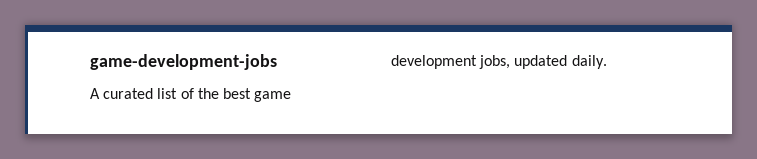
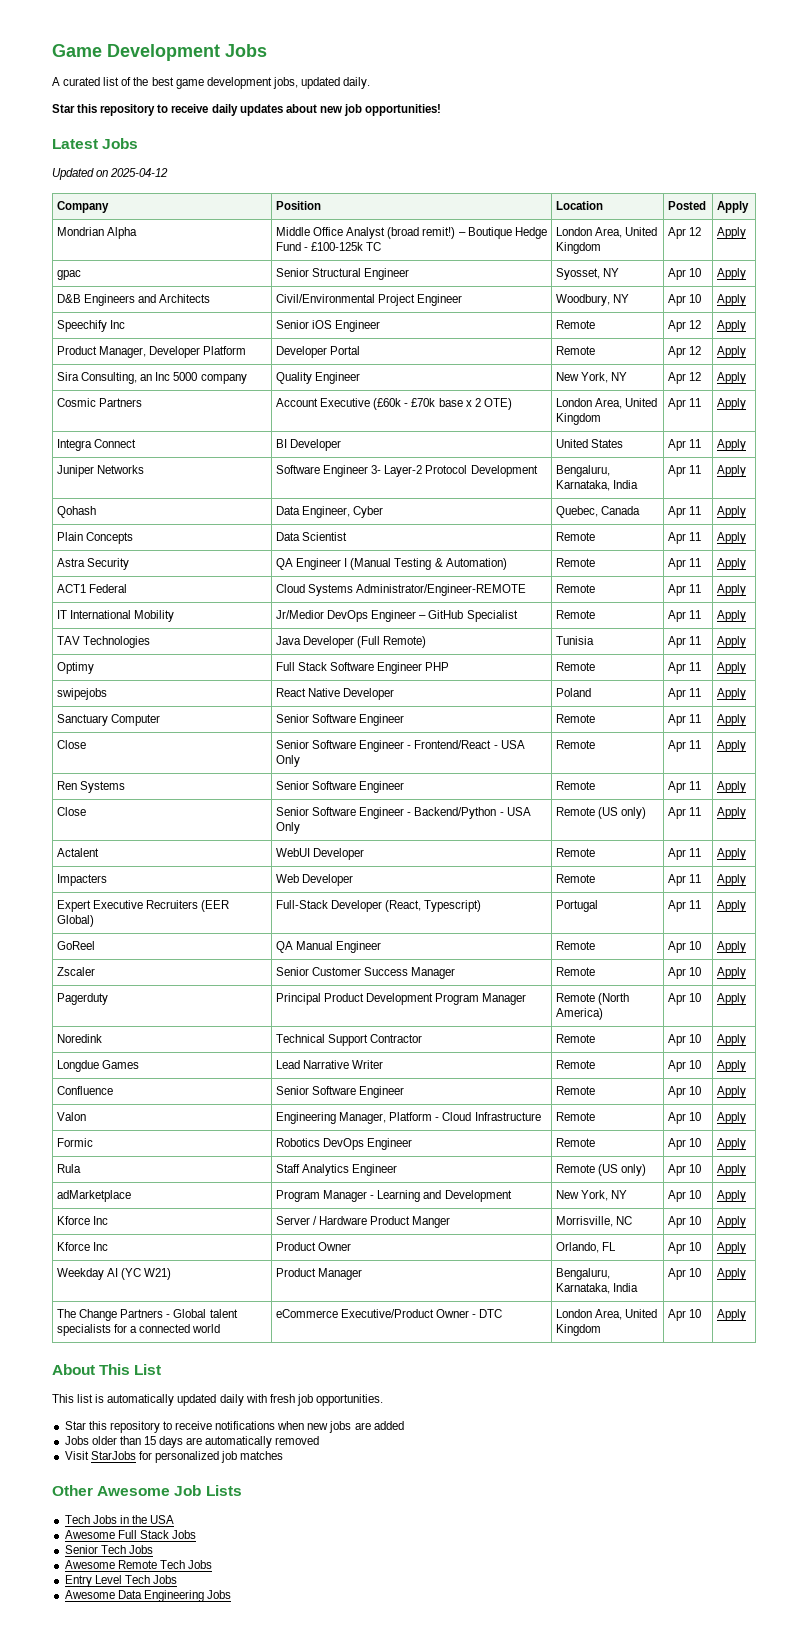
[90,54,277,70] game-development-jobs -> [52,44,267,61] Game Development Jobs
(607, 62) none -> [52,104,442,116] [52,138,139,149] [52,168,169,180] [57,201,110,213] [276,201,322,210] [556,201,604,210] [668,201,707,210] [717,201,750,213] [57,227,138,239] [276,227,547,239] [276,242,382,251] [556,227,658,238] [556,242,602,254] [668,227,702,239] [717,227,747,239] [57,270,82,280] [276,268,410,280] [556,268,620,280] [668,268,702,280] [717,268,747,280] [57,294,211,306] [276,294,463,306] [556,294,630,306] [668,294,702,306] [717,294,747,306] [57,320,126,332] [276,320,381,332] [556,320,596,329] [668,320,702,332] [717,320,747,332] [57,346,247,358] [276,346,361,358] [556,346,596,355] [668,346,702,358] [717,346,747,358] [57,372,247,384] [276,372,361,384] [556,372,628,383] [668,372,702,384] [717,372,747,384] [57,398,143,407] [276,398,512,410] [556,398,658,409] [556,413,602,425] [668,398,702,410] [717,398,747,410] [57,439,137,451] [276,439,342,451] [556,439,624,448] [668,439,702,451] [717,439,747,451] [57,465,145,477] [276,465,538,477] [556,465,611,477] [556,480,639,491] [668,465,702,477] [717,465,747,477] [57,506,97,518] [276,506,384,518] [556,506,641,518] [668,506,702,518] [717,506,747,518] [57,532,134,544] [276,532,348,541] [556,532,596,541] [668,532,702,544] [717,532,747,544] [57,558,130,570] [276,558,507,570] [556,558,596,567] [668,558,702,570] [717,558,747,570] [57,584,128,593] [276,584,527,596] [556,584,596,593] [668,584,702,596] [717,584,747,596] [57,610,175,622] [276,610,518,622] [556,610,596,619] [668,610,702,622] [717,610,747,622] [57,636,151,648] [276,636,427,648] [556,636,595,645] [668,636,702,648] [717,636,747,648] [57,662,95,674] [276,662,450,674] [556,662,596,671] [668,662,702,674] [717,662,747,674] [57,688,108,700] [276,688,395,700] [556,688,592,697] [668,688,702,700] [717,688,747,700] [57,714,161,726] [276,714,405,726] [556,714,596,723] [668,714,702,726] [717,714,747,726] [57,740,87,749] [276,740,525,752] [276,755,301,767] [556,740,596,749] [668,740,702,752] [717,740,747,752] [57,781,126,793] [276,781,405,793] [556,781,596,790] [668,781,702,793] [717,781,747,793] [57,807,87,816] [276,807,531,819] [276,822,301,834] [556,807,647,819] [668,807,702,819] [717,807,747,819] [57,848,100,857] [276,848,365,860] [556,848,596,857] [668,848,702,860] [717,848,747,860] [57,874,108,886] [276,874,354,886] [556,874,596,883] [668,874,702,886] [717,874,747,886] [57,900,230,912] [57,915,95,927] [276,900,482,912] [556,900,599,912] [668,900,702,912] [717,900,747,912] [57,941,96,950] [276,941,382,953] [556,941,596,950] [668,941,702,953] [717,941,747,953] [57,967,96,976] [276,967,456,979] [556,967,596,976] [668,967,702,979] [717,967,747,979] [57,993,109,1005] [276,993,527,1005] [556,993,630,1005] [556,1008,604,1020] [668,993,702,1005] [717,993,747,1005] [57,1034,103,1043] [276,1034,423,1046] [556,1034,596,1043] [668,1034,702,1046] [717,1034,747,1046] [57,1060,140,1072] [276,1060,384,1069] [556,1060,596,1069] [668,1060,702,1072] [717,1060,747,1072] [57,1086,114,1095] [276,1086,405,1098] [556,1086,596,1095] [668,1086,702,1098] [717,1086,747,1098] [57,1112,87,1121] [276,1112,541,1124] [556,1112,596,1121] [668,1112,702,1124] [717,1112,747,1124] [57,1138,94,1147] [276,1138,413,1150] [556,1138,596,1147] [668,1138,702,1150] [717,1138,747,1150] [57,1164,82,1173] [276,1164,398,1176] [556,1164,647,1176] [668,1164,702,1176] [717,1164,747,1176] [57,1190,132,1202] [276,1190,512,1202] [556,1190,628,1201] [668,1190,702,1202] [717,1190,747,1202] [57,1216,109,1225] [276,1216,451,1228] [556,1216,633,1227] [668,1216,702,1228] [717,1216,747,1228] [57,1242,109,1251] [276,1242,352,1251] [556,1242,617,1253] [668,1242,702,1254] [717,1242,747,1254] [57,1268,172,1280] [276,1268,363,1280] [556,1268,611,1280] [556,1283,639,1294] [668,1268,702,1280] [717,1268,747,1280] [57,1309,238,1321] [57,1324,221,1336] [276,1309,503,1318] [556,1309,658,1320] [556,1324,602,1336] [668,1309,702,1321] [717,1309,747,1321] [52,1364,162,1375] [52,1394,383,1406] [64,1421,404,1433] [64,1436,320,1448] [64,1451,284,1463] [52,1485,242,1496] [64,1515,175,1524] [64,1530,196,1539] [64,1545,153,1554] [64,1560,212,1569] [64,1575,177,1587] [64,1590,231,1602] // Star this repository to receive daily updates about new job opportunities! // Latest Jobs // Updated on 2025-04-12 // Company | Position | Location | Posted | Apply // Mondrian Alpha | Middle Office Analyst (broad remit!) – Boutique Hedge Fund - £100-125k TC | London Area, United Kingdom | Apr 12 | Apply // gpac | Senior Structural Engineer | Syosset, NY | Apr 10 | Apply // D&B Engineers and Architects | Civil/Environmental Project Engineer | Woodbury, NY | Apr 10 | Apply // Speechify Inc | Senior iOS Engineer | Remote | Apr 12 | Apply // Product Manager, Developer Platform | Developer Portal | Remote | Apr 12 | Apply // Sira Consulting, an Inc 5000 company | Quality Engineer | New York, NY | Apr 12 | Apply // Cosmic Partners | Account Executive (£60k - £70k base x 2 OTE) | London Area, United Kingdom | Apr 11 | Apply // Integra Connect | BI Developer | United States | Apr 11 | Apply // Juniper Networks | Software Engineer 3- Layer-2 Protocol Development | Bengaluru, Karnataka, India | Apr 11 | Apply // Qohash | Data Engineer, Cyber | Quebec, Canada | Apr 11 | Apply // Plain Concepts | Data Scientist | Remote | Apr 11 | Apply // Astra Security | QA Engineer I (Manual Testing & Automation) | Remote | Apr 11 | Apply // ACT1 Federal | Cloud Systems Administrator/Engineer-REMOTE | Remote | Apr 11 | Apply // IT International Mobility | Jr/Medior DevOps Engineer – GitHub Specialist | Remote | Apr 11 | Apply // TAV Technologies | Java Developer (Full Remote) | Tunisia | Apr 11 | Apply // Optimy | Full Stack Software Engineer PHP | Remote | Apr 11 | Apply // swipejobs | React Native Developer | Poland | Apr 11 | Apply // Sanctuary Computer | Senior Software Engineer | Remote | Apr 11 | Apply // Close | Senior Software Engineer - Frontend/React - USA Only | Remote | Apr 11 | Apply // Ren Systems | Senior Software Engineer | Remote | Apr 11 | Apply // Close | Senior Software Engineer - Backend/Python - USA Only | Remote (US only) | Apr 11 | Apply // Actalent | WebUI Developer | Remote | Apr 11 | Apply // Impacters | Web Developer | Remote | Apr 11 | Apply // Expert Executive Recruiters (EER Global) | Full-Stack Developer (React, Typescript) | Portugal | Apr 11 | Apply // GoReel | QA Manual Engineer | Remote | Apr 10 | Apply // Zscaler | Senior Customer Success Manager | Remote | Apr 10 | Apply // Pagerduty | Principal Product Development Program Manager | Remote (North America) | Apr 10 | Apply // Noredink | Technical Support Contractor | Remote | Apr 10 | Apply // Longdue Games | Lead Narrative Writer | Remote | Apr 10 | Apply // Confluence | Senior Software Engineer | Remote | Apr 10 | Apply // Valon | Engineering Manager, Platform - Cloud Infrastructure | Remote | Apr 10 | Apply // Formic | Robotics DevOps Engineer | Remote | Apr 10 | Apply // Rula | Staff Analytics Engineer | Remote (US only) | Apr 10 | Apply // adMarketplace | Program Manager - Learning and Development | New York, NY | Apr 10 | Apply // Kforce Inc | Server / Hardware Product Manger | Morrisville, NC | Apr 10 | Apply // Kforce Inc | Product Owner | Orlando, FL | Apr 10 | Apply // Weekday AI (YC W21) | Product Manager | Bengaluru, Karnataka, India | Apr 10 | Apply // The Change Partners - Global talent specialists for a connected world | eCommerce Executive/Product Owner - DTC | London Area, United Kingdom | Apr 10 | Apply // About This List // This list is automatically updated daily with fresh job opportunities. // Star this repository to receive notifications when new jobs are added // Jobs older than 15 days are automatically removed // Visit StarJobs for personalized job matches // Other Awesome Job Lists // Tech Jobs in the USA // Awesome Full Stack Jobs // Senior Tech Jobs // Awesome Remote Tech Jobs // Entry Level Tech Jobs // Awesome Data Engineering Jobs

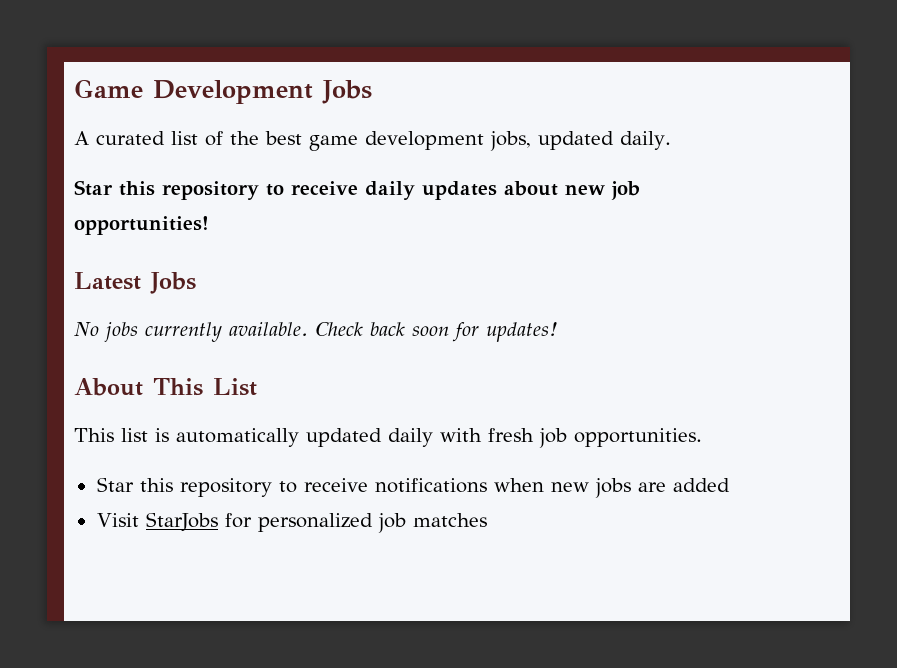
[52,168,169,180] [57,201,110,213] [276,201,322,210] [556,201,604,210] [668,201,707,210] [717,201,750,213] [57,227,138,239] [276,227,547,239] [276,242,382,251] [556,227,658,238] [556,242,602,254] [668,227,702,239] [717,227,747,239] [57,270,82,280] [276,268,410,280] [556,268,620,280] [668,268,702,280] [717,268,747,280] [57,294,211,306] [276,294,463,306] [556,294,630,306] [668,294,702,306] [717,294,747,306] [57,320,126,332] [276,320,381,332] [556,320,596,329] [668,320,702,332] [717,320,747,332] [57,346,247,358] [276,346,361,358] [556,346,596,355] [668,346,702,358] [717,346,747,358] [57,372,247,384] [276,372,361,384] [556,372,628,383] [668,372,702,384] [717,372,747,384] [57,398,143,407] [276,398,512,410] [556,398,658,409] [556,413,602,425] [668,398,702,410] [717,398,747,410] [57,439,137,451] [276,439,342,451] [556,439,624,448] [668,439,702,451] [717,439,747,451] [57,465,145,477] [276,465,538,477] [556,465,611,477] [556,480,639,491] [668,465,702,477] [717,465,747,477] [57,506,97,518] [276,506,384,518] [556,506,641,518] [668,506,702,518] [717,506,747,518] [57,532,134,544] [276,532,348,541] [556,532,596,541] [668,532,702,544] [717,532,747,544] [57,558,130,570] [276,558,507,570] [556,558,596,567] [668,558,702,570] [717,558,747,570] [57,584,128,593] [276,584,527,596] [556,584,596,593] [668,584,702,596] [717,584,747,596] [57,610,175,622] [276,610,518,622] [556,610,596,619] [668,610,702,622] [717,610,747,622] [57,636,151,648] [276,636,427,648] [556,636,595,645] [668,636,702,648] [717,636,747,648] [57,662,95,674] [276,662,450,674] [556,662,596,671] [668,662,702,674] [717,662,747,674] [57,688,108,700] [276,688,395,700] [556,688,592,697] [668,688,702,700] [717,688,747,700] [57,714,161,726] [276,714,405,726] [556,714,596,723] [668,714,702,726] [717,714,747,726] [57,740,87,749] [276,740,525,752] [276,755,301,767] [556,740,596,749] [668,740,702,752] [717,740,747,752] [57,781,126,793] [276,781,405,793] [556,781,596,790] [668,781,702,793] [717,781,747,793] [57,807,87,816] [276,807,531,819] [276,822,301,834] [556,807,647,819] [668,807,702,819] [717,807,747,819] [57,848,100,857] [276,848,365,860] [556,848,596,857] [668,848,702,860] [717,848,747,860] [57,874,108,886] [276,874,354,886] [556,874,596,883] [668,874,702,886] [717,874,747,886] [57,900,230,912] [57,915,95,927] [276,900,482,912] [556,900,599,912] [668,900,702,912] [717,900,747,912] [57,941,96,950] [276,941,382,953] [556,941,596,950] [668,941,702,953] [717,941,747,953] [57,967,96,976] [276,967,456,979] [556,967,596,976] [668,967,702,979] [717,967,747,979] [57,993,109,1005] [276,993,527,1005] [556,993,630,1005] [556,1008,604,1020] [668,993,702,1005] [717,993,747,1005] [57,1034,103,1043] [276,1034,423,1046] [556,1034,596,1043] [668,1034,702,1046] [717,1034,747,1046] [57,1060,140,1072] [276,1060,384,1069] [556,1060,596,1069] [668,1060,702,1072] [717,1060,747,1072] [57,1086,114,1095] [276,1086,405,1098] [556,1086,596,1095] [668,1086,702,1098] [717,1086,747,1098] [57,1112,87,1121] [276,1112,541,1124] [556,1112,596,1121] [668,1112,702,1124] [717,1112,747,1124] [57,1138,94,1147] [276,1138,413,1150] [556,1138,596,1147] [668,1138,702,1150] [717,1138,747,1150] [57,1164,82,1173] [276,1164,398,1176] [556,1164,647,1176] [668,1164,702,1176] [717,1164,747,1176] [57,1190,132,1202] [276,1190,512,1202] [556,1190,628,1201] [668,1190,702,1202] [717,1190,747,1202] [57,1216,109,1225] [276,1216,451,1228] [556,1216,633,1227] [668,1216,702,1228] [717,1216,747,1228] [57,1242,109,1251] [276,1242,352,1251] [556,1242,617,1253] [668,1242,702,1254] [717,1242,747,1254] [57,1268,172,1280] [276,1268,363,1280] [556,1268,611,1280] [556,1283,639,1294] [668,1268,702,1280] [717,1268,747,1280] [57,1309,238,1321] [57,1324,221,1336] [276,1309,503,1318] [556,1309,658,1320] [556,1324,602,1336] [668,1309,702,1321] [717,1309,747,1321] Updated on 2025-04-12 // Company | Position | Location | Posted | Apply // Mondrian Alpha | Middle Office Analyst (broad remit!) – Boutique Hedge Fund - £100-125k TC | London Area, United Kingdom | Apr 12 | Apply // gpac | Senior Structural Engineer | Syosset, NY | Apr 10 | Apply // D&B Engineers and Architects | Civil/Environmental Project Engineer | Woodbury, NY | Apr 10 | Apply // Speechify Inc | Senior iOS Engineer | Remote | Apr 12 | Apply // Product Manager, Developer Platform | Developer Portal | Remote | Apr 12 | Apply // Sira Consulting, an Inc 5000 company | Quality Engineer | New York, NY | Apr 12 | Apply // Cosmic Partners | Account Executive (£60k - £70k base x 2 OTE) | London Area, United Kingdom | Apr 11 | Apply // Integra Connect | BI Developer | United States | Apr 11 | Apply // Juniper Networks | Software Engineer 3- Layer-2 Protocol Development | Bengaluru, Karnataka, India | Apr 11 | Apply // Qohash | Data Engineer, Cyber | Quebec, Canada | Apr 11 | Apply // Plain Concepts | Data Scientist | Remote | Apr 11 | Apply // Astra Security | QA Engineer I (Manual Testing & Automation) | Remote | Apr 11 | Apply // ACT1 Federal | Cloud Systems Administrator/Engineer-REMOTE | Remote | Apr 11 | Apply // IT International Mobility | Jr/Medior DevOps Engineer – GitHub Specialist | Remote | Apr 11 | Apply // TAV Technologies | Java Developer (Full Remote) | Tunisia | Apr 11 | Apply // Optimy | Full Stack Software Engineer PHP | Remote | Apr 11 | Apply // swipejobs | React Native Developer | Poland | Apr 11 | Apply // Sanctuary Computer | Senior Software Engineer | Remote | Apr 11 | Apply // Close | Senior Software Engineer - Frontend/React - USA Only | Remote | Apr 11 | Apply // Ren Systems | Senior Software Engineer | Remote | Apr 11 | Apply // Close | Senior Software Engineer - Backend/Python - USA Only | Remote (US only) | Apr 11 | Apply // Actalent | WebUI Developer | Remote | Apr 11 | Apply // Impacters | Web Developer | Remote | Apr 11 | Apply // Expert Executive Recruiters (EER Global) | Full-Stack Developer (React, Typescript) | Portugal | Apr 11 | Apply // GoReel | QA Manual Engineer | Remote | Apr 10 | Apply // Zscaler | Senior Customer Success Manager | Remote | Apr 10 | Apply // Pagerduty | Principal Product Development Program Manager | Remote (North America) | Apr 10 | Apply // Noredink | Technical Support Contractor | Remote | Apr 10 | Apply // Longdue Games | Lead Narrative Writer | Remote | Apr 10 | Apply // Confluence | Senior Software Engineer | Remote | Apr 10 | Apply // Valon | Engineering Manager, Platform - Cloud Infrastructure | Remote | Apr 10 | Apply // Formic | Robotics DevOps Engineer | Remote | Apr 10 | Apply // Rula | Staff Analytics Engineer | Remote (US only) | Apr 10 | Apply // adMarketplace | Program Manager - Learning and Development | New York, NY | Apr 10 | Apply // Kforce Inc | Server / Hardware Product Manger | Morrisville, NC | Apr 10 | Apply // Kforce Inc | Product Owner | Orlando, FL | Apr 10 | Apply // Weekday AI (YC W21) | Product Manager | Bengaluru, Karnataka, India | Apr 10 | Apply // The Change Partners - Global talent specialists for a connected world | eCommerce Executive/Product Owner - DTC | London Area, United Kingdom | Apr 10 | Apply -> [74,322,558,342] No jobs currently available. Check back soon for updates!
[64,1436,320,1448] // Jobs older than 15 days are automatically removed -> (730, 485) none
[52,1485,242,1496] [64,1515,175,1524] [64,1530,196,1539] [64,1545,153,1554] [64,1560,212,1569] [64,1575,177,1587] [64,1590,231,1602] // Other Awesome Job Lists // Tech Jobs in the USA // Awesome Full Stack Jobs // Senior Tech Jobs // Awesome Remote Tech Jobs // Entry Level Tech Jobs // Awesome Data Engineering Jobs -> (487, 520) none

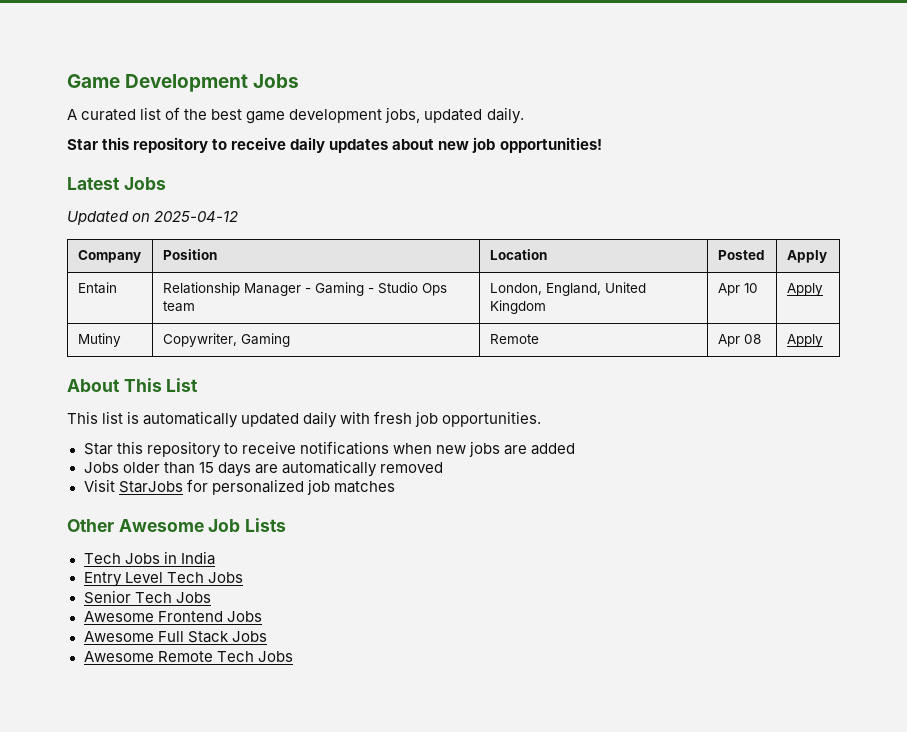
[74,322,558,342] No jobs currently available. Check back soon for updates! -> [67,211,239,225] [77,250,141,263] [162,249,217,260] [489,249,547,260] [717,250,765,260] [786,250,827,263] [77,282,117,294] [162,282,447,296] [162,301,195,312] [489,282,646,296] [489,300,546,314] [717,283,758,296] [786,283,823,296] [77,333,121,347] [162,333,290,347] [489,334,539,344] [717,334,761,347] [786,334,823,347] Updated on 2025-04-12 // Company | Position | Location | Posted | Apply // Entain | Relationship Manager - Gaming - Studio Ops team | London, England, United Kingdom | Apr 10 | Apply // Mutiny | Copywriter, Gaming | Remote | Apr 08 | Apply
(730, 485) none -> [83,460,443,477] // Jobs older than 15 days are automatically removed
(487, 520) none -> [67,518,287,532] [83,551,215,565] [83,572,243,587] [83,590,211,604] [83,611,262,622] [83,631,267,643] [83,651,293,662] // Other Awesome Job Lists // Tech Jobs in India // Entry Level Tech Jobs // Senior Tech Jobs // Awesome Frontend Jobs // Awesome Full Stack Jobs // Awesome Remote Tech Jobs

